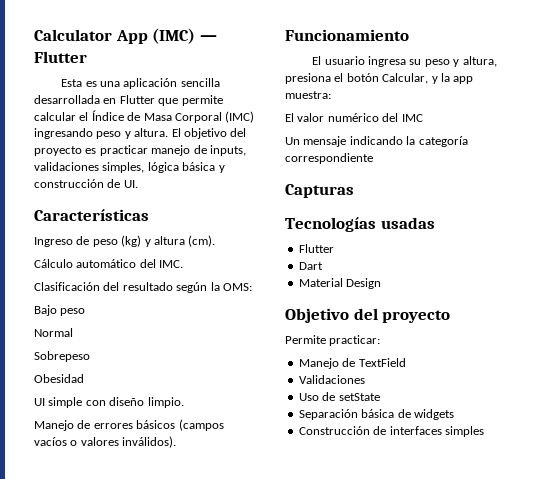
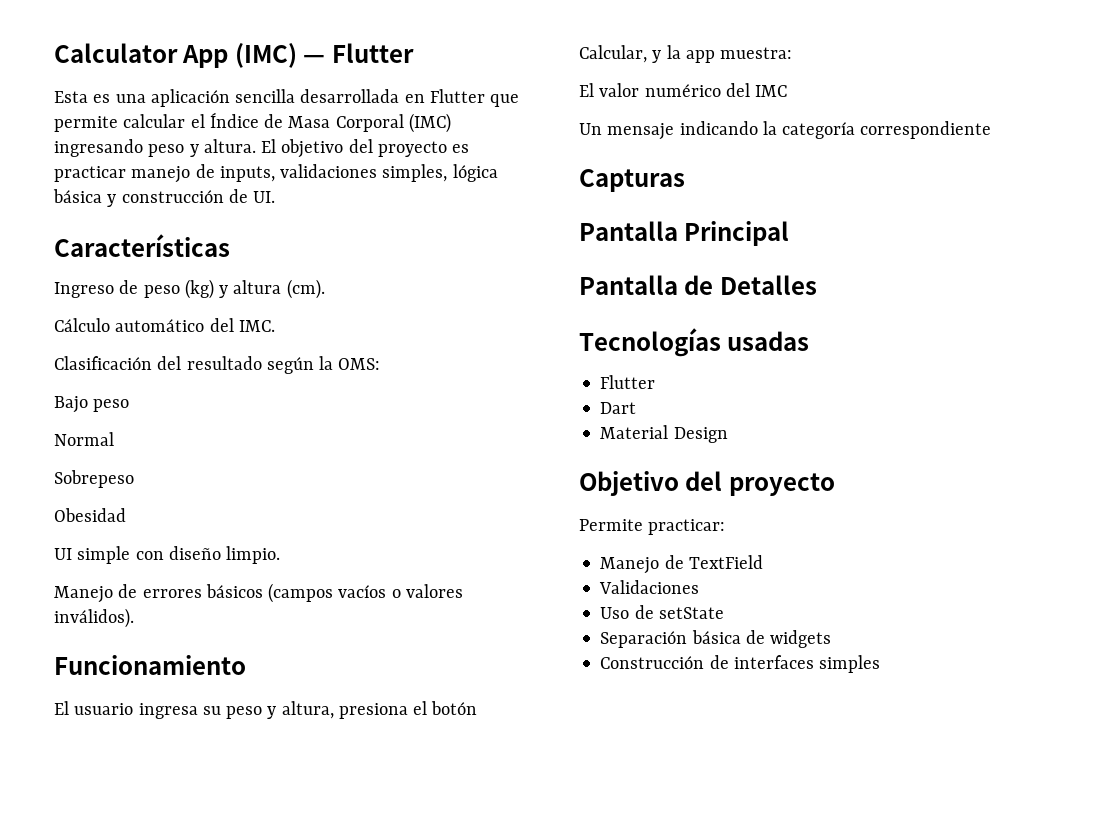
(354, 191) none -> [579,221,790,246] [579,275,817,295] // Pantalla Principal // Pantalla de Detalles

